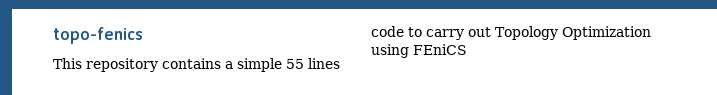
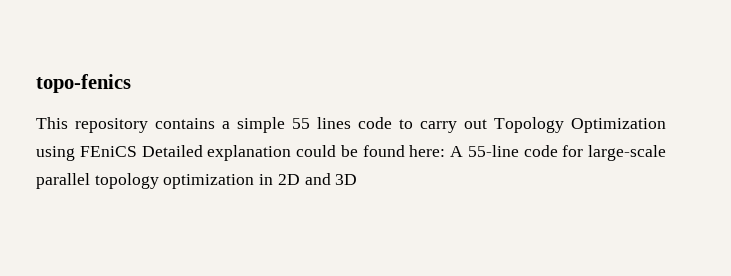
(467, 49) none -> [141,145,666,161] [36,173,358,189] Detailed explanation could be found here: A 55-line code for large-scale parallel topology optimization in 2D and 3D

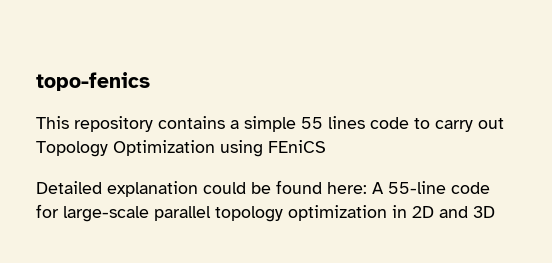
(137, 151) none -> (326, 146) //

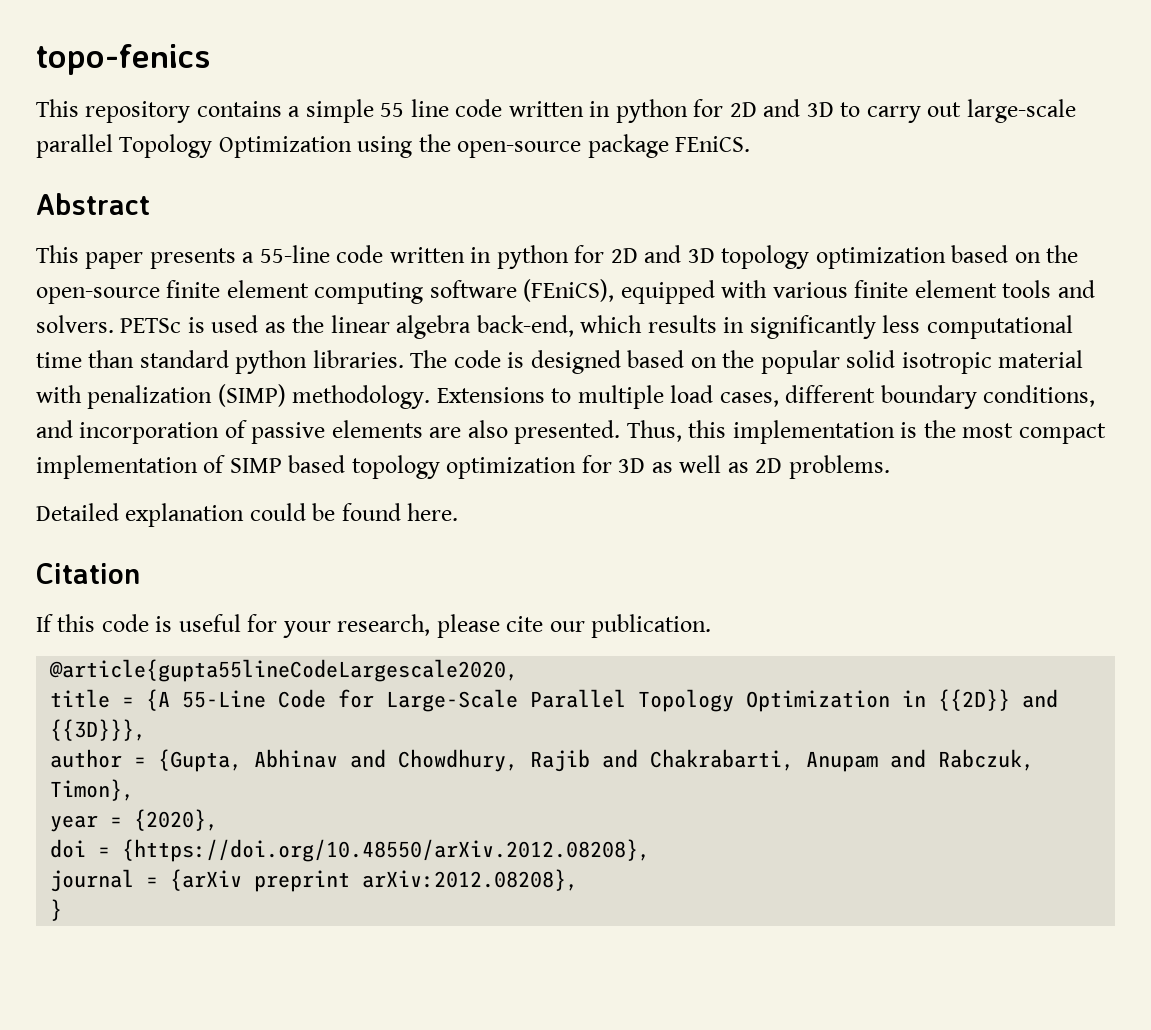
[328,116,409,129] lines code -> [410,99,834,123] line code written in python for 2D and 3D
(504, 123) none -> [966,99,1076,123] [36,134,113,158] large-scale parallel
[268,140,326,153] FEniCS -> [418,134,751,158] [36,193,150,215] [36,245,1079,269] [36,279,1095,304] [36,315,1073,339] [36,350,1084,374] [36,384,1096,409] [36,420,1106,444] [36,455,890,479] the open-source package FEniCS. // Abstract // This paper presents a 55-line code written in python for 2D and 3D topology optimization based on the open-source finite element computing software (FEniCS), equipped with various finite element tools and solvers. PETSc is used as the linear algebra back-end, which results in significantly less computational time than standard python libraries. The code is designed based on the popular solid isotropic material with penalization (SIMP) methodology. Extensions to multiple load cases, different boundary conditions, and incorporation of passive elements are also presented. Thus, this implementation is the most compact implementation of SIMP based topology optimization for 3D as well as 2D problems.
[327,181,490,194] [36,204,495,222] here: A 55-line code for large-scale parallel topology optimization in 2D and 3D -> [407,503,459,521] [36,563,140,584] [36,614,712,638] [49,659,519,682] [50,689,1059,712] [50,719,147,741] [50,749,1035,772] [50,779,135,801] [50,809,219,832] [50,839,651,862] [50,869,579,892] [50,899,63,921] here. // Citation // If this code is useful for your research, please cite our publication. // @article{gupta55lineCodeLargescale2020, // title = {A 55-Line Code for Large-Scale Parallel Topology Optimization in {{2D}} and {{3D}}}, // author = {Gupta, Abhinav and Chowdhury, Rajib and Chakrabarti, Anupam and Rabczuk, Timon}, // year = {2020}, // doi = {https://doi.org/10.48550/arXiv.2012.08208}, // journal = {arXiv preprint arXiv:2012.08208}, // }

